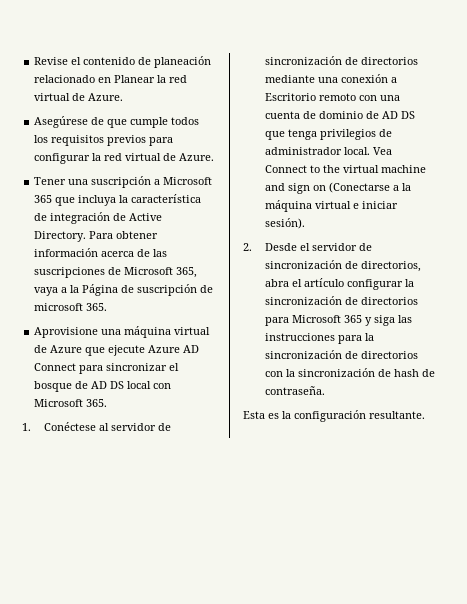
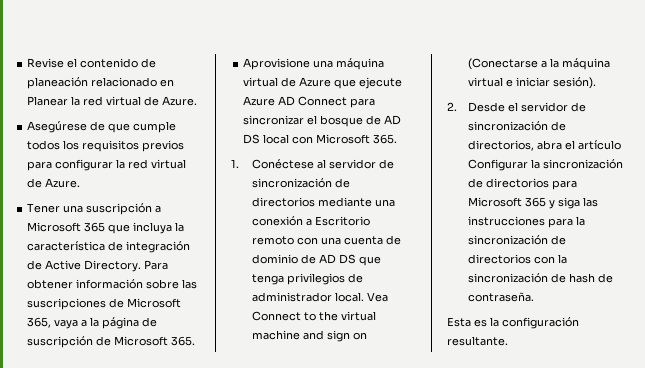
[101,249,151,257] acerca de -> [146,279,180,289] sobre
[82,284,119,296] Página -> [102,317,140,329] página
[34,303,84,311] microsoft -> [114,336,169,346] Microsoft
[346,279,403,290] configurar -> [468,159,529,171] Configurar

